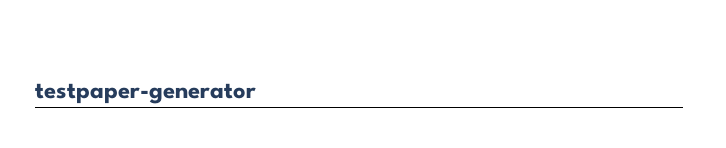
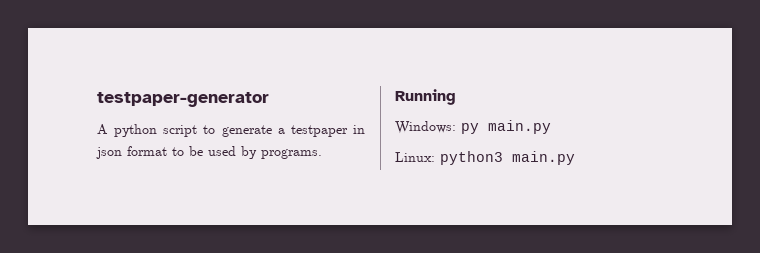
(256, 93) none -> [97,124,365,137] [96,146,322,159] [395,89,456,105] [395,120,551,134] [395,151,575,165] // A python script to generate a testpaper in json format to be used by programs. // Running // Windows: py main.py // Linux: python3 main.py

